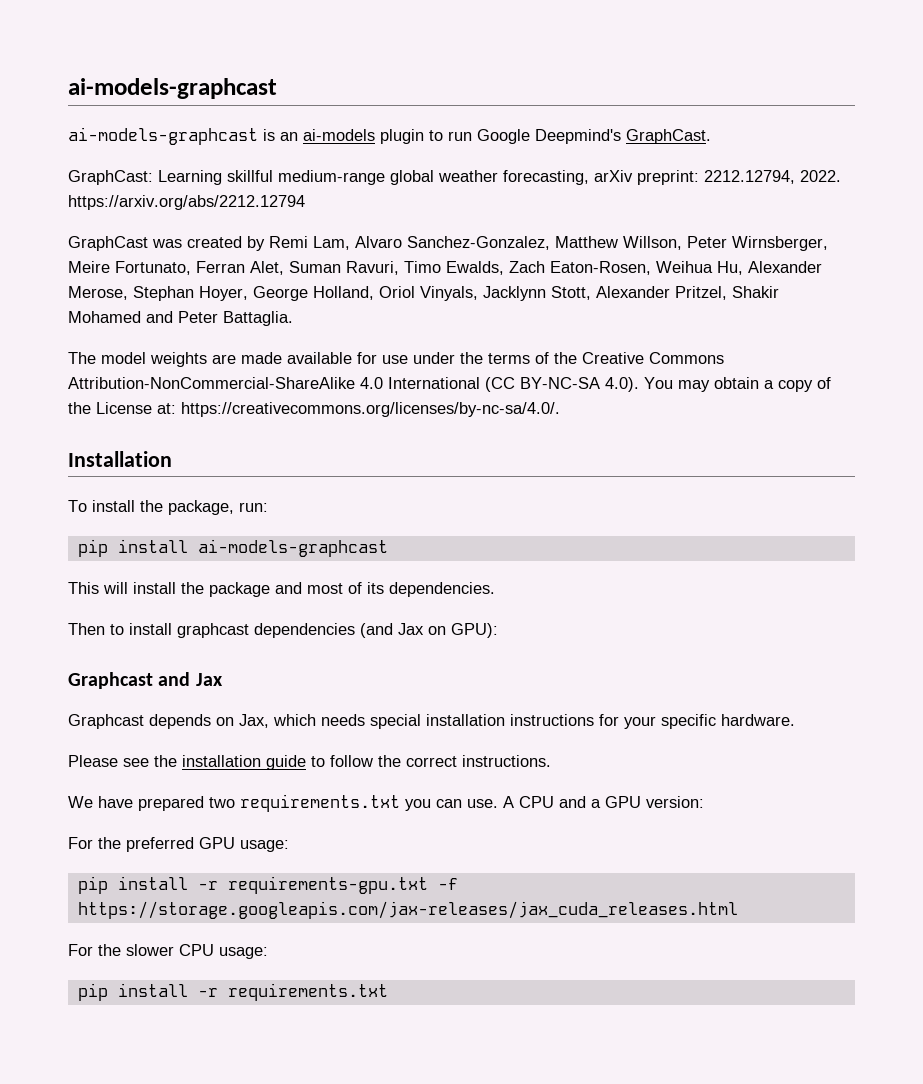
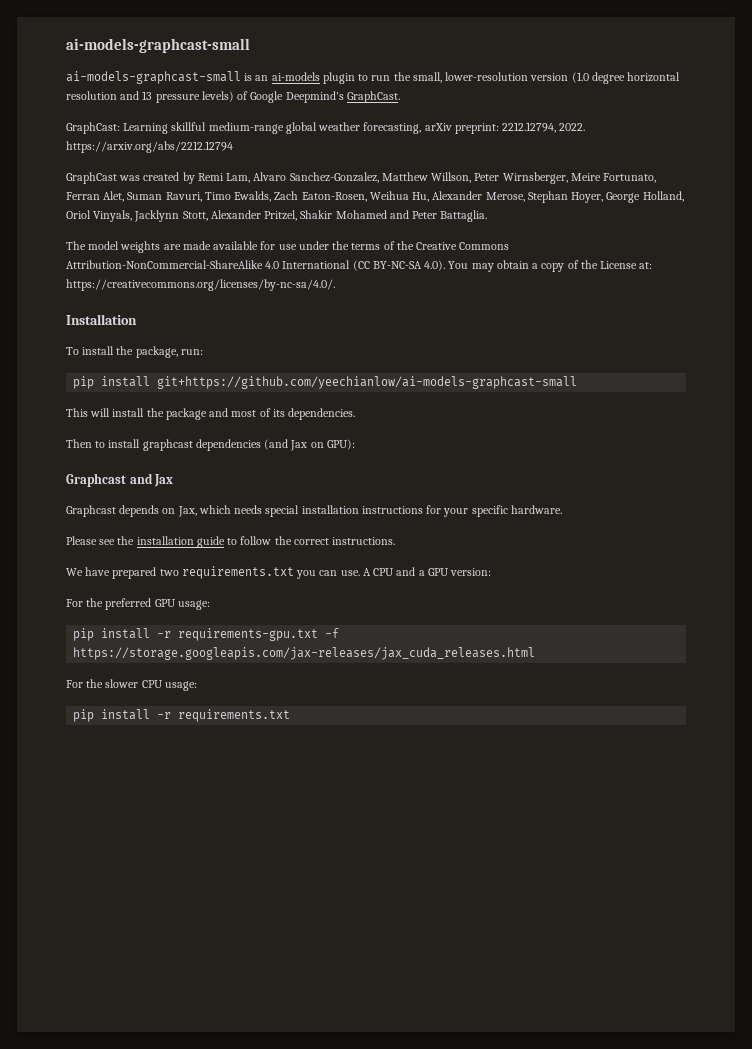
[68,78,277,99] [68,127,258,145] ai-models-graphcast // ai-models-graphcast -> [66,38,250,53] [66,71,241,84] ai-models-graphcast-small // ai-models-graphcast-small
(472, 136) none -> [393,72,681,84] [66,91,249,103] the small, lower-resolution version (1.0 degree horizontal resolution and 13 pressure levels) of
[197,539,388,557] ai-models-graphcast -> [157,376,578,389] git+https://github.com/yeechianlow/ai-models-graphcast-small

